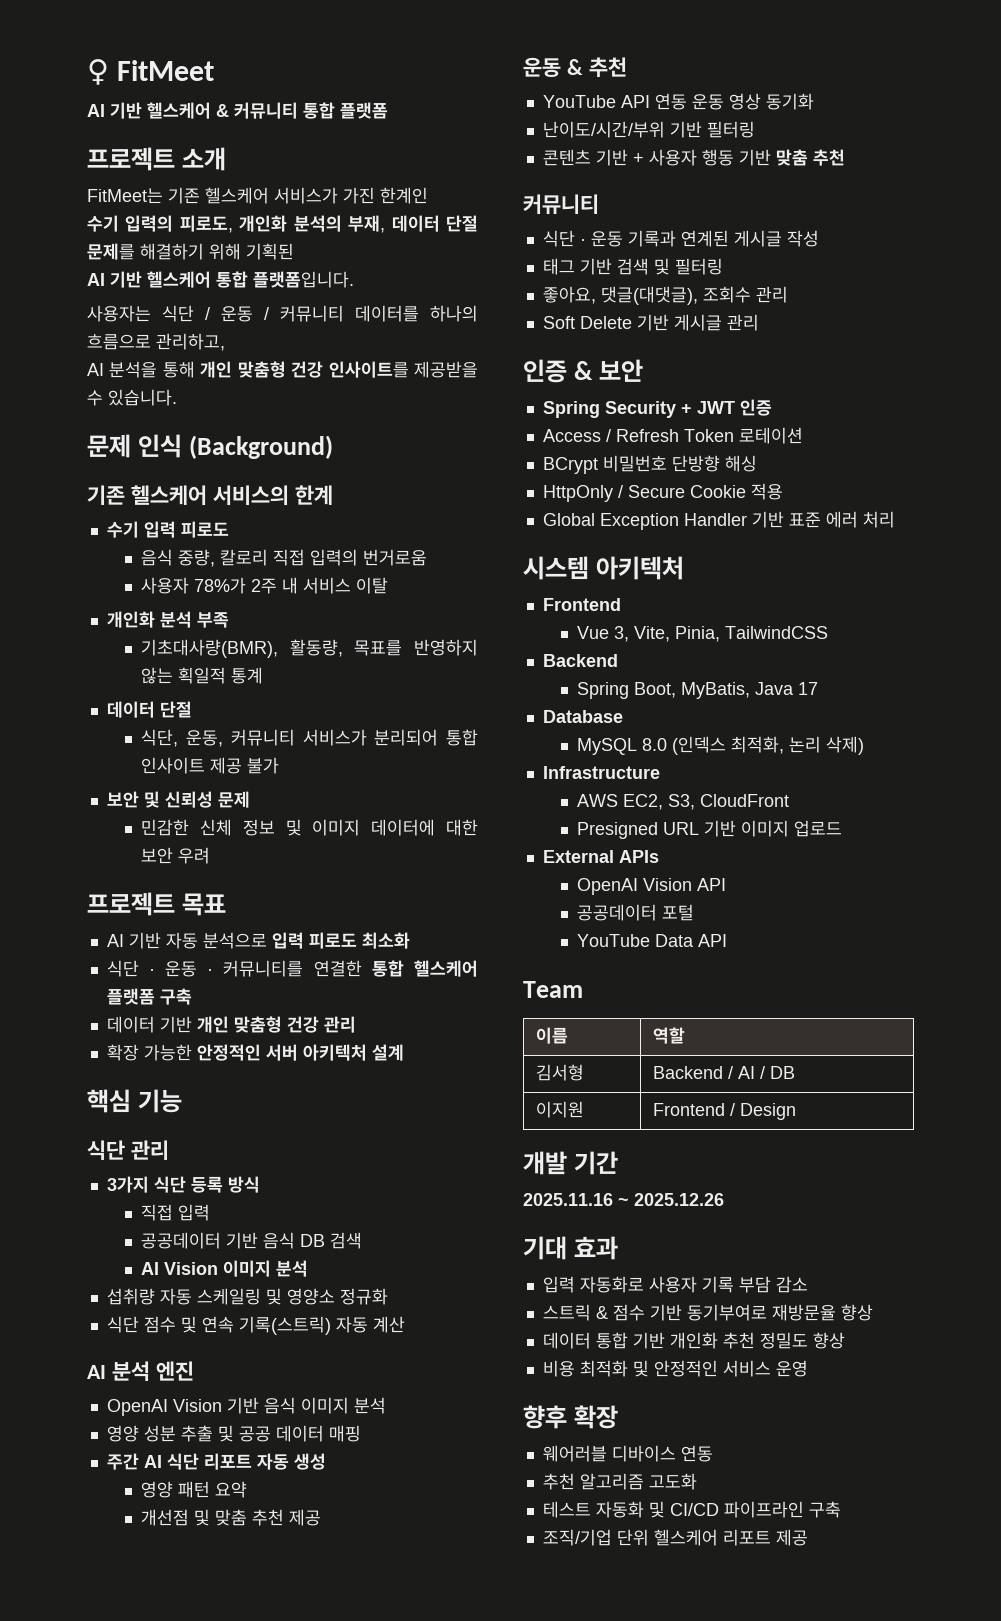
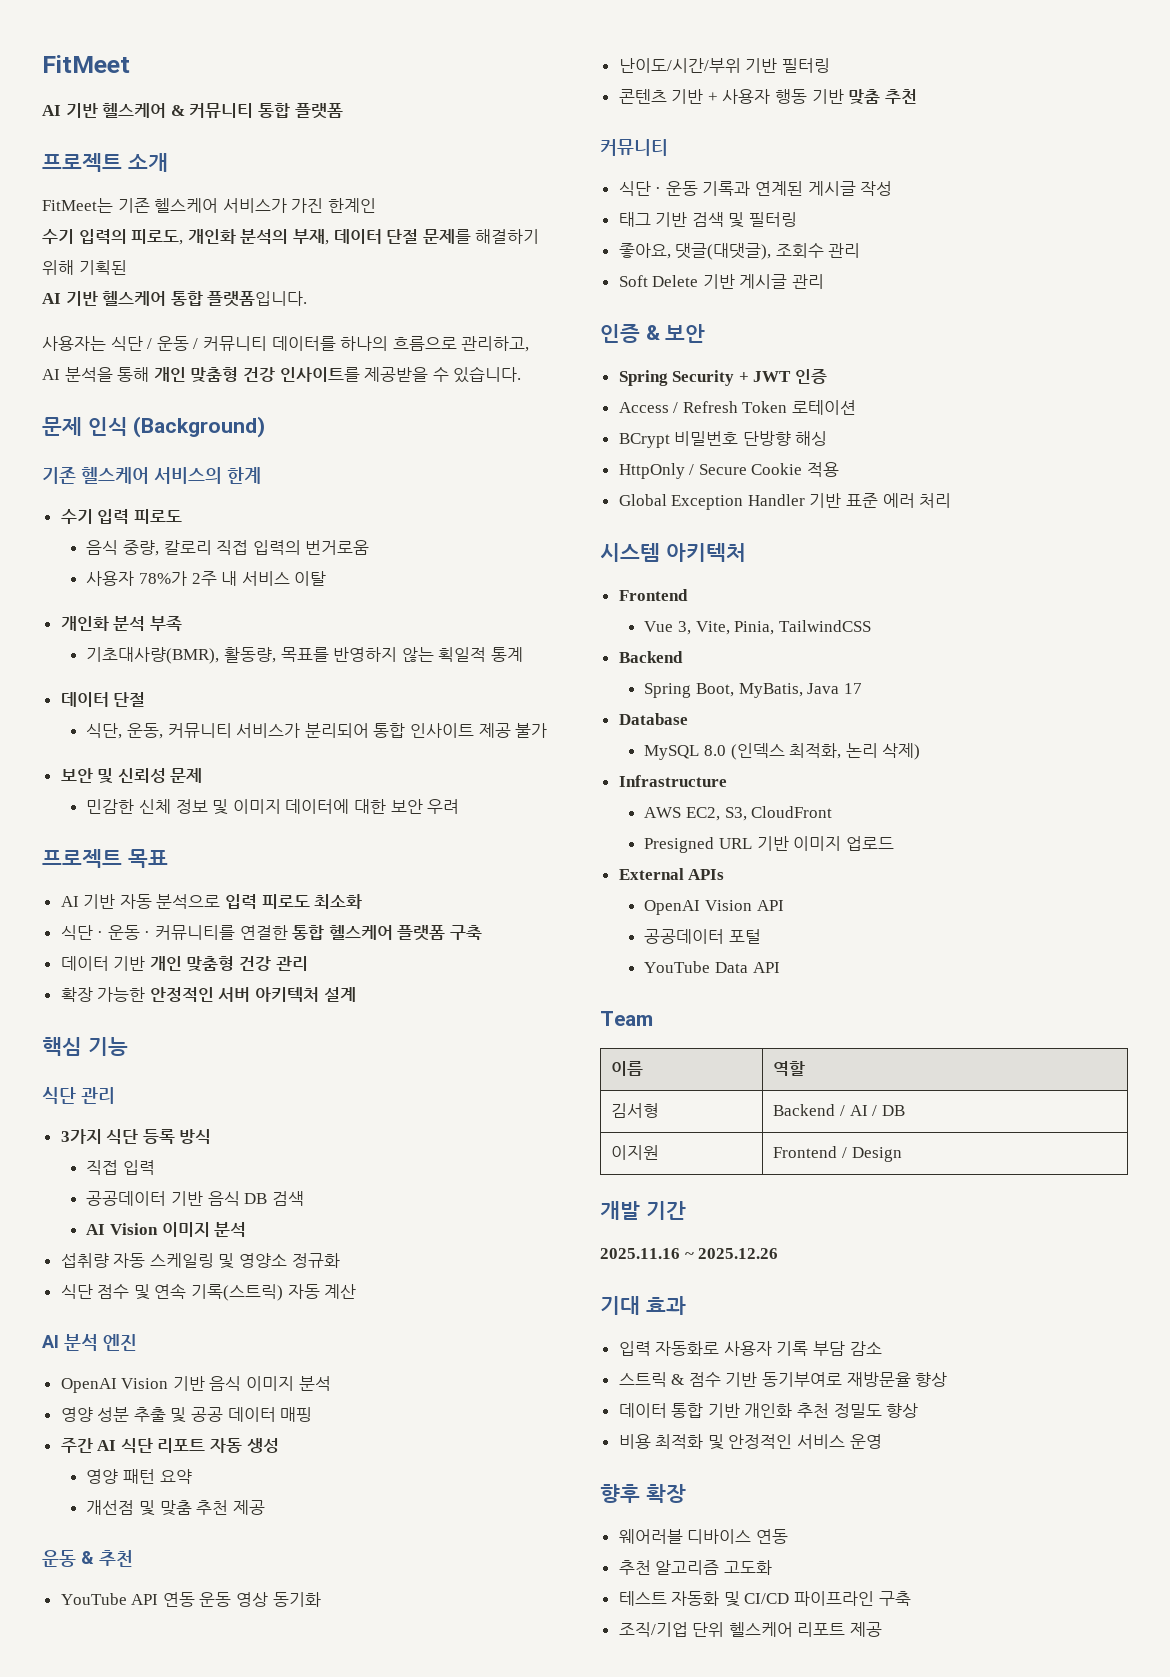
[87,59,109,85] ♀ -> (42, 64) none

